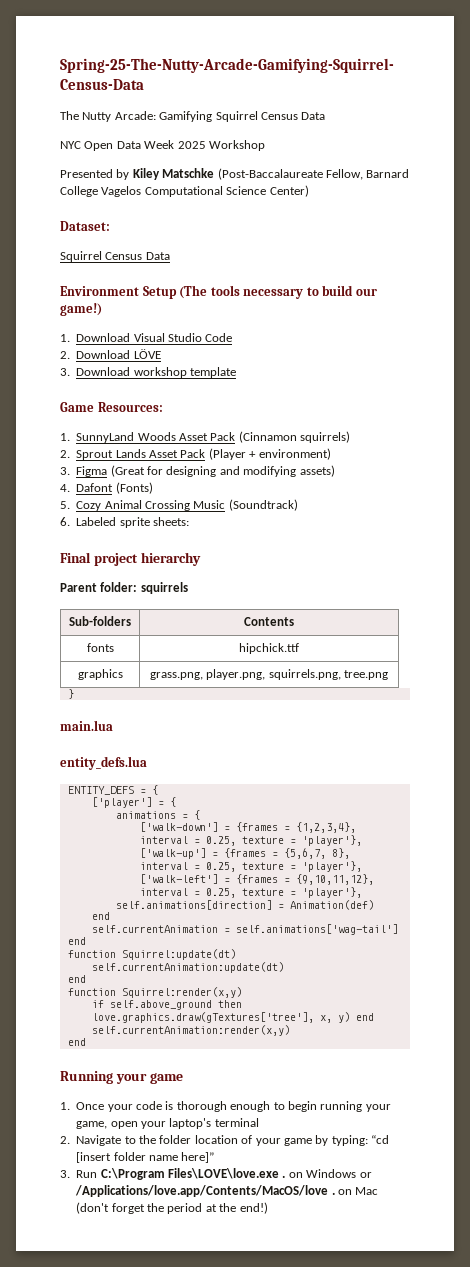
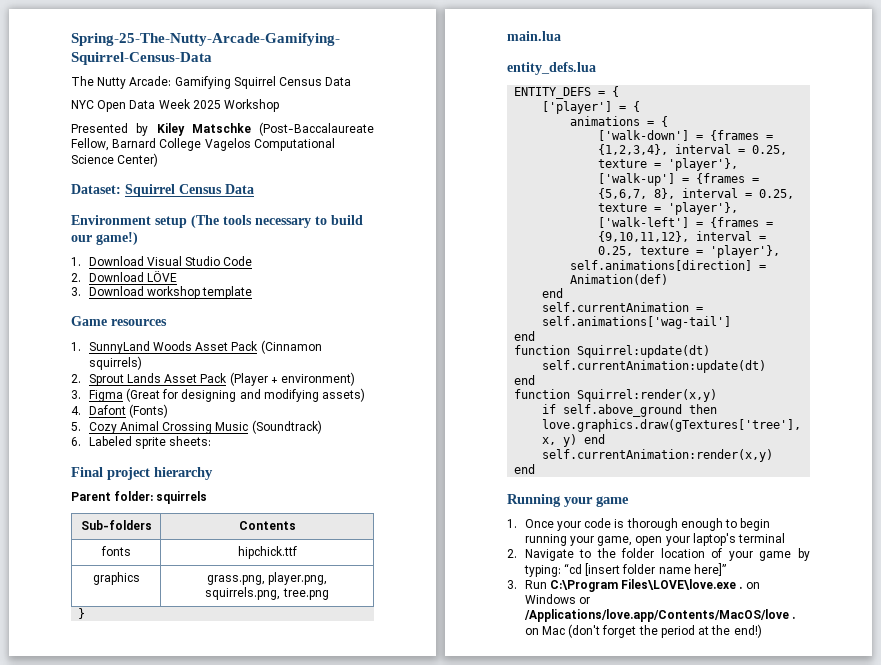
(110, 226) // -> (121, 189) none
[142,286,177,299] Setup -> [155,216,187,228] setup
[97,402,163,412] Resources: -> [111,319,167,326] resources

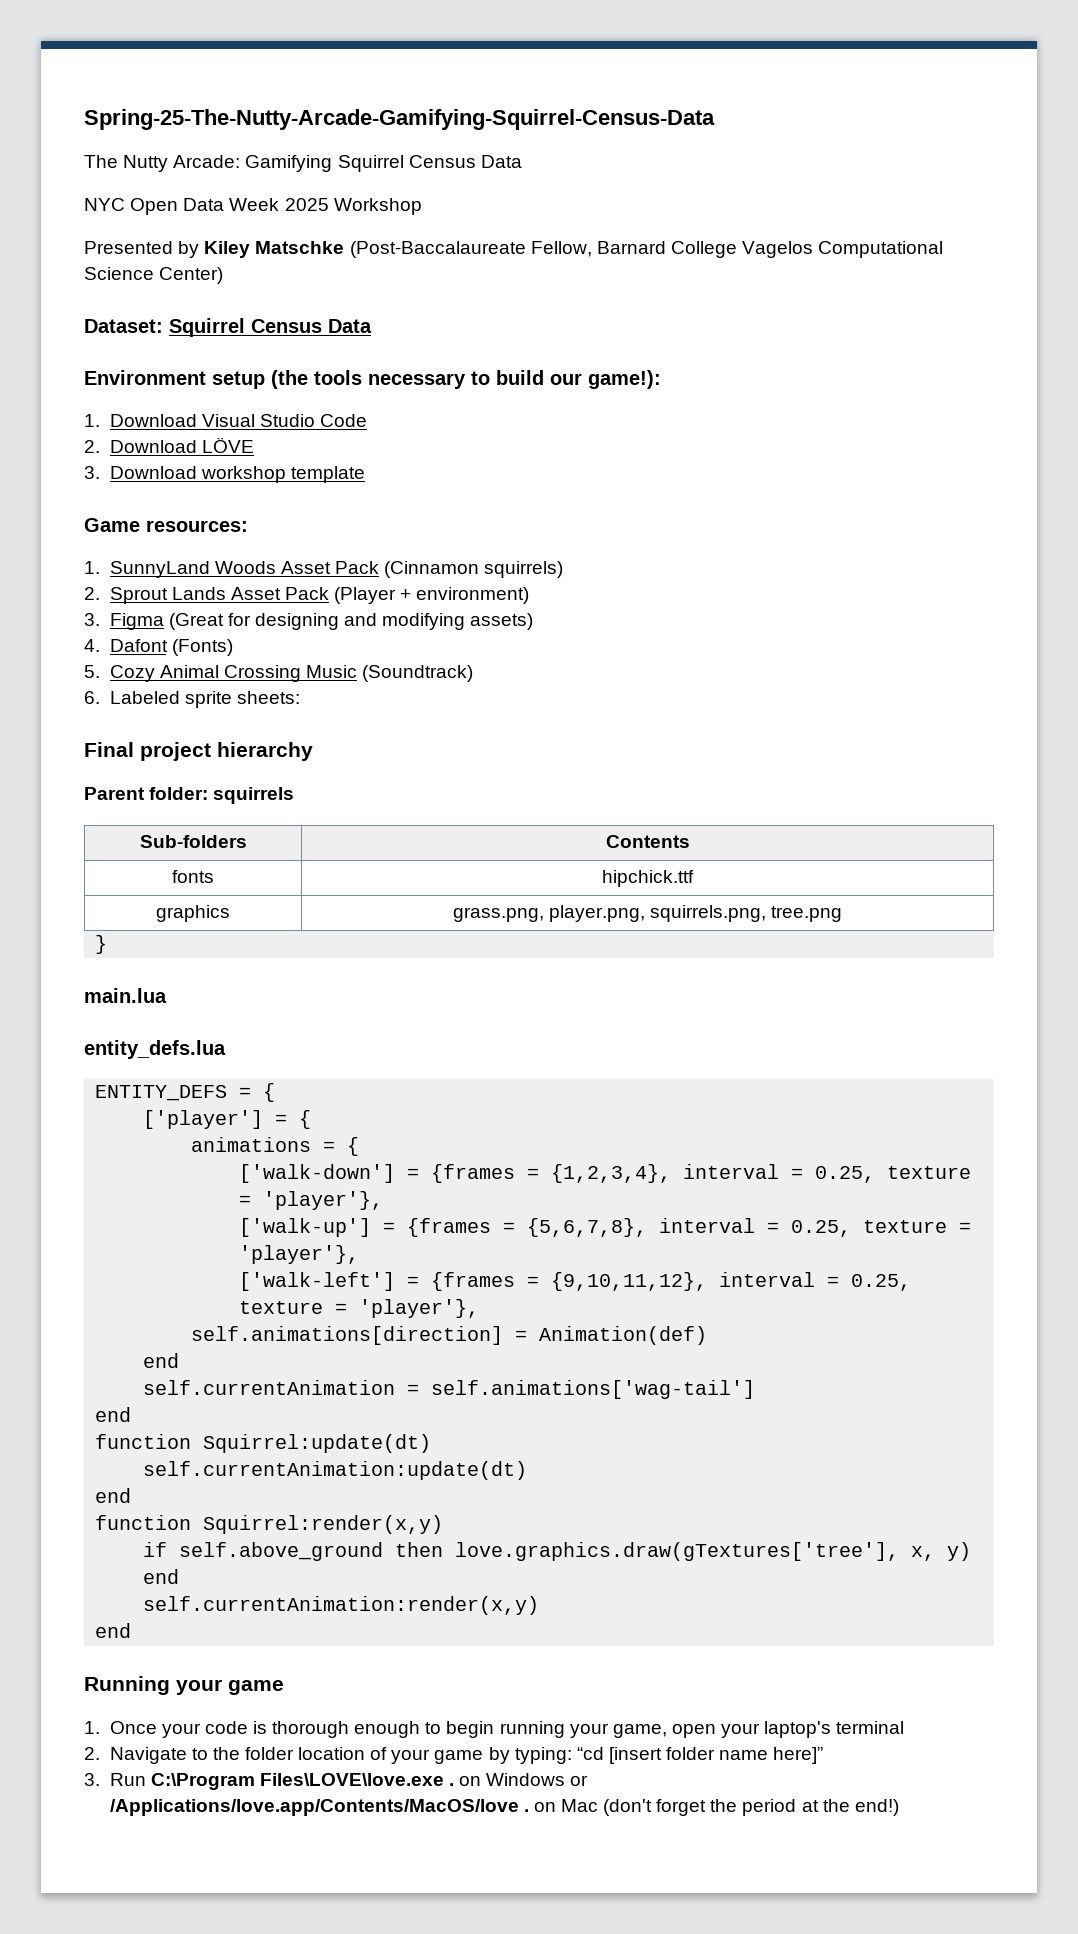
[191,215,219,228] (The -> [271,370,308,389] (the
[96,232,138,245] game!) -> [588,370,661,389] game!):
[111,319,167,326] resources -> [146,520,248,532] resources:
[598,188,676,199] {5,6,7, 8}, -> [527,1218,648,1237] {5,6,7,8},

